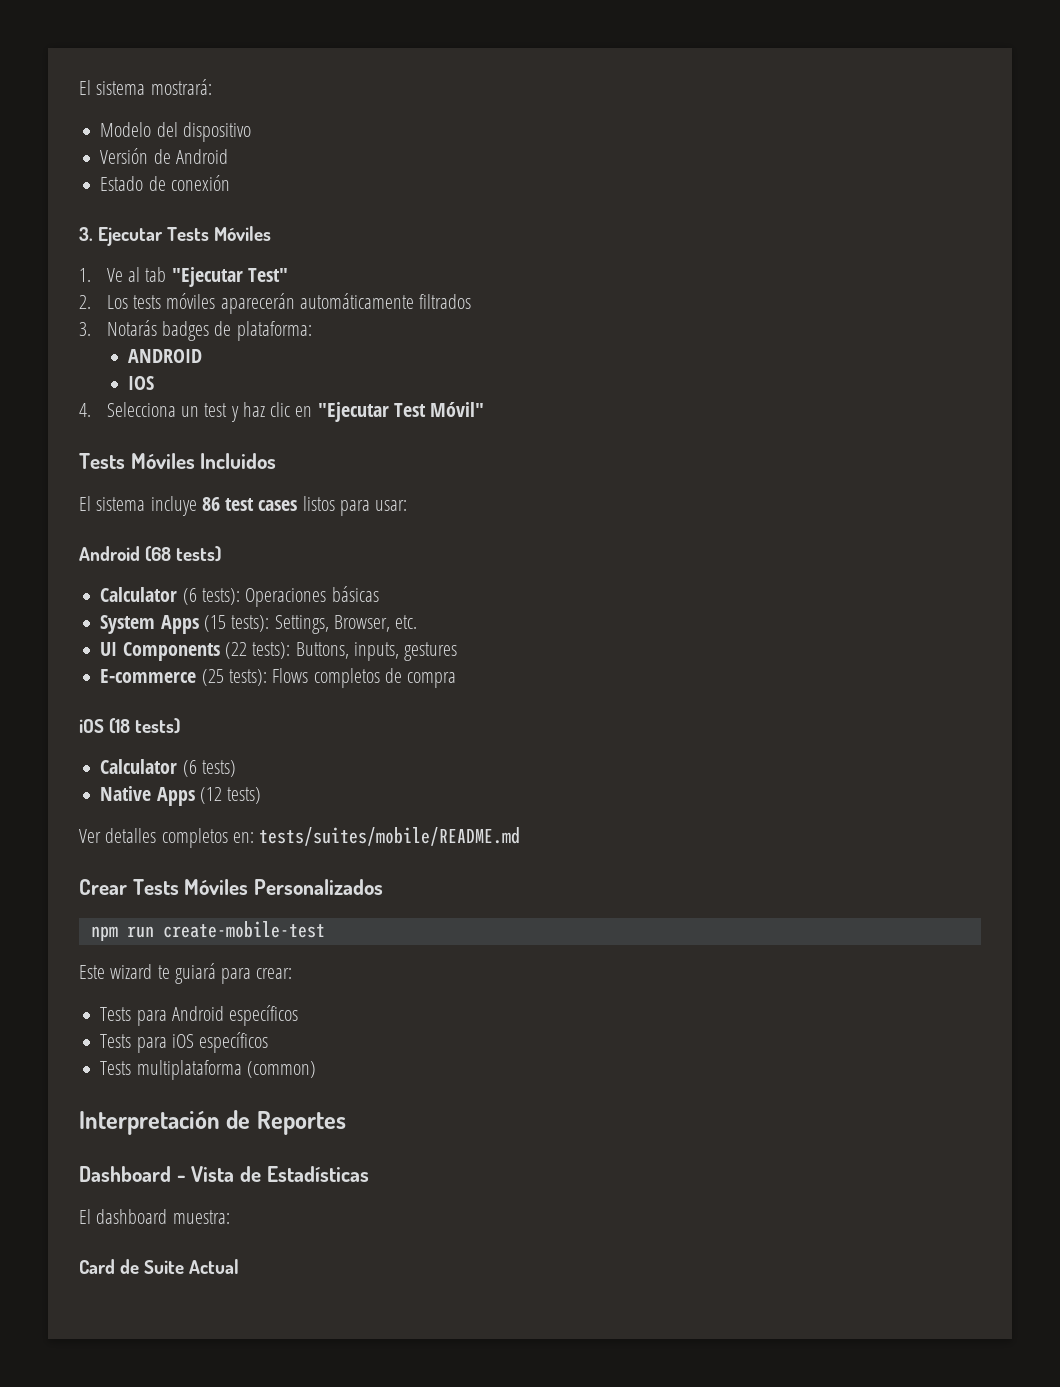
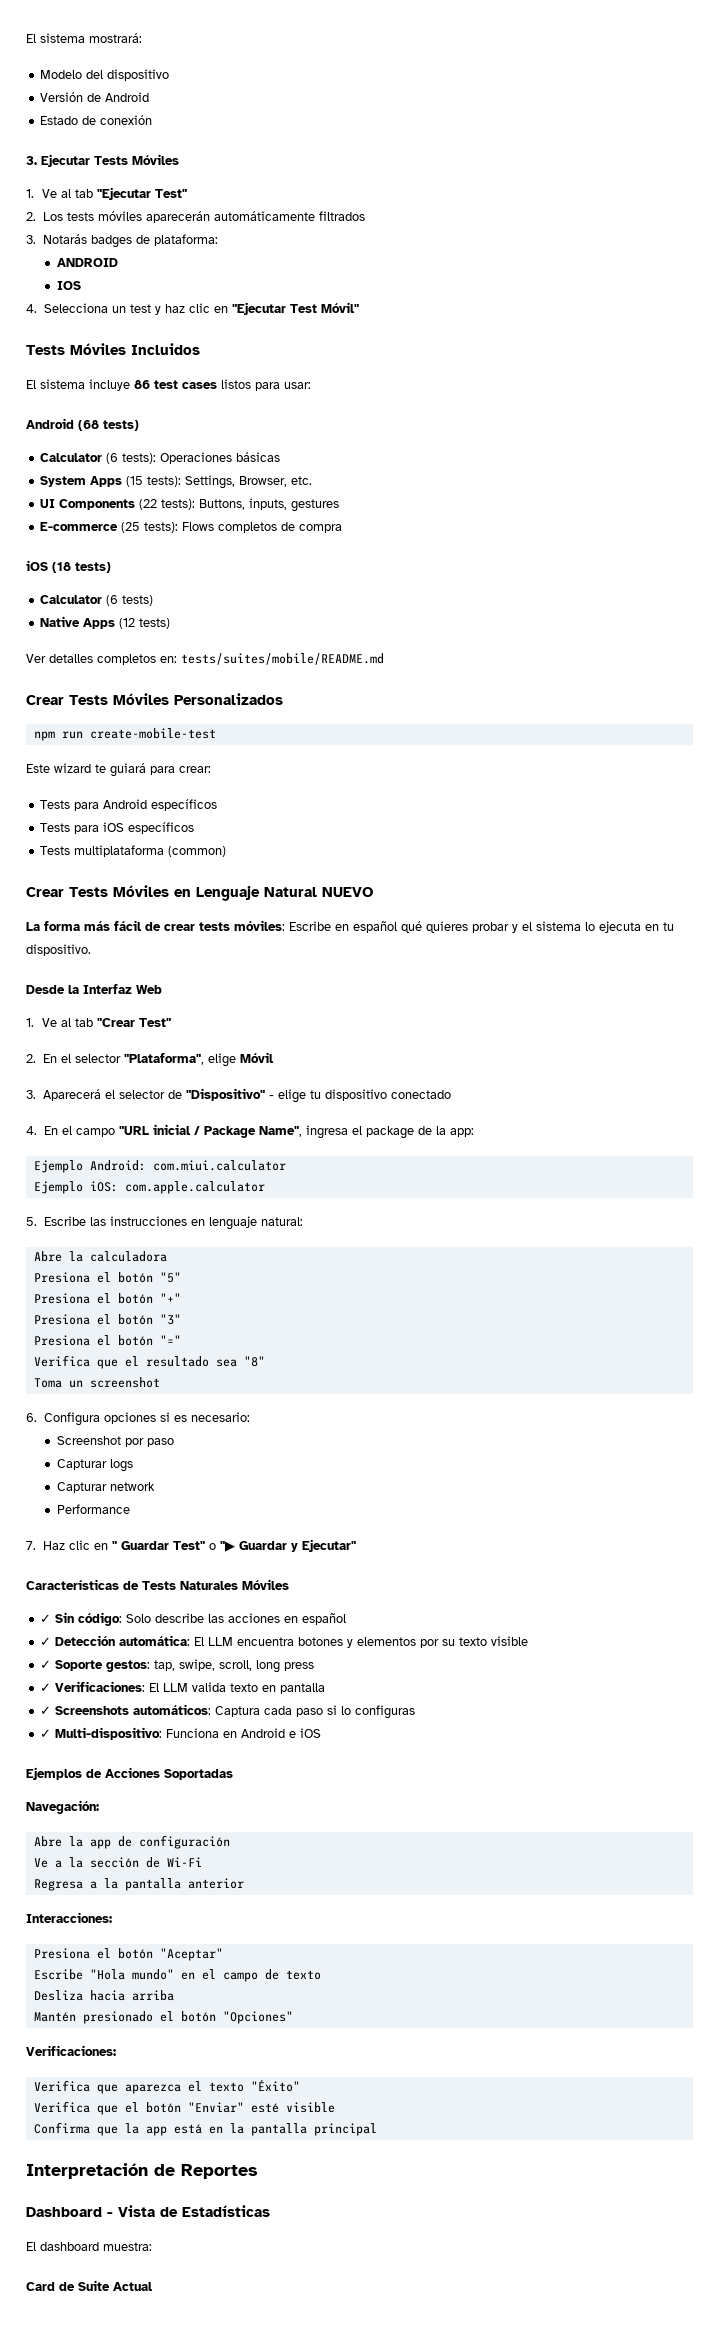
(316, 1069) none -> [26,885,373,901] [26,920,674,933] [26,944,91,956] [26,984,162,994] [26,1018,172,1027] [26,1052,274,1067] [26,1088,451,1103] [26,1124,474,1139] [33,1160,286,1173] [33,1181,265,1194] [26,1216,303,1230] [33,1251,167,1262] [33,1272,181,1283] [33,1293,181,1304] [33,1314,181,1325] [33,1335,181,1346] [33,1355,265,1369] [33,1377,160,1388] [26,1412,250,1426] [56,1436,174,1447] [56,1459,133,1472] [56,1482,155,1493] [56,1504,130,1514] [26,1539,356,1552] [26,1579,289,1590] [40,1612,347,1626] [40,1635,529,1648] [40,1659,315,1673] [40,1681,326,1694] [40,1704,416,1719] [40,1727,322,1740] [26,1767,233,1780] [26,1800,99,1814] [33,1835,230,1849] [33,1857,202,1868] [33,1878,244,1891] [26,1912,112,1923] [33,1948,223,1961] [33,1969,321,1982] [33,1990,174,2001] [33,2011,293,2024] [26,2045,116,2056] [33,2080,300,2094] [33,2101,335,2115] [33,2122,377,2136] // Crear Tests Móviles en Lenguaje Natural NUEVO // La forma más fácil de crear tests móviles: Escribe en español qué quieres probar y el sistema lo ejecuta en tu dispositivo. // Desde la Interfaz Web // 1. Ve al tab "Crear Test" // 2. En el selector "Plataforma", elige Móvil // 3. Aparecerá el selector de "Dispositivo" - elige tu dispositivo conectado // 4. En el campo "URL inicial / Package Name", ingresa el package de la app: // Ejemplo Android: com.miui.calculator // Ejemplo iOS: com.apple.calculator // 5. Escribe las instrucciones en lenguaje natural: // Abre la calculadora // Presiona el botón "5" // Presiona el botón "+" // Presiona el botón "3" // Presiona el botón "=" // Verifica que el resultado sea "8" // Toma un screenshot // 6. Configura opciones si es necesario: // Screenshot por paso // Capturar logs // Capturar network // Performance // 7. Haz clic en " Guardar Test" o "▶ Guardar y Ejecutar" // Características de Tests Naturales Móviles // ✓ Sin código: Solo describe las acciones en español // ✓ Detección automática: El LLM encuentra botones y elementos por su texto visible // ✓ Soporte gestos: tap, swipe, scroll, long press // ✓ Verificaciones: El LLM valida texto en pantalla // ✓ Screenshots automáticos: Captura cada paso si lo configuras // ✓ Multi-dispositivo: Funciona en Android e iOS // Ejemplos de Acciones Soportadas // Navegación: // Abre la app de configuración // Ve a la sección de Wi-Fi // Regresa a la pantalla anterior // Interacciones: // Presiona el botón "Aceptar" // Escribe "Hola mundo" en el campo de texto // Desliza hacia arriba // Mantén presionado el botón "Opciones" // Verificaciones: // Verifica que aparezca el texto "Éxito" // Verifica que el botón "Enviar" esté visible // Confirma que la app está en la pantalla principal

